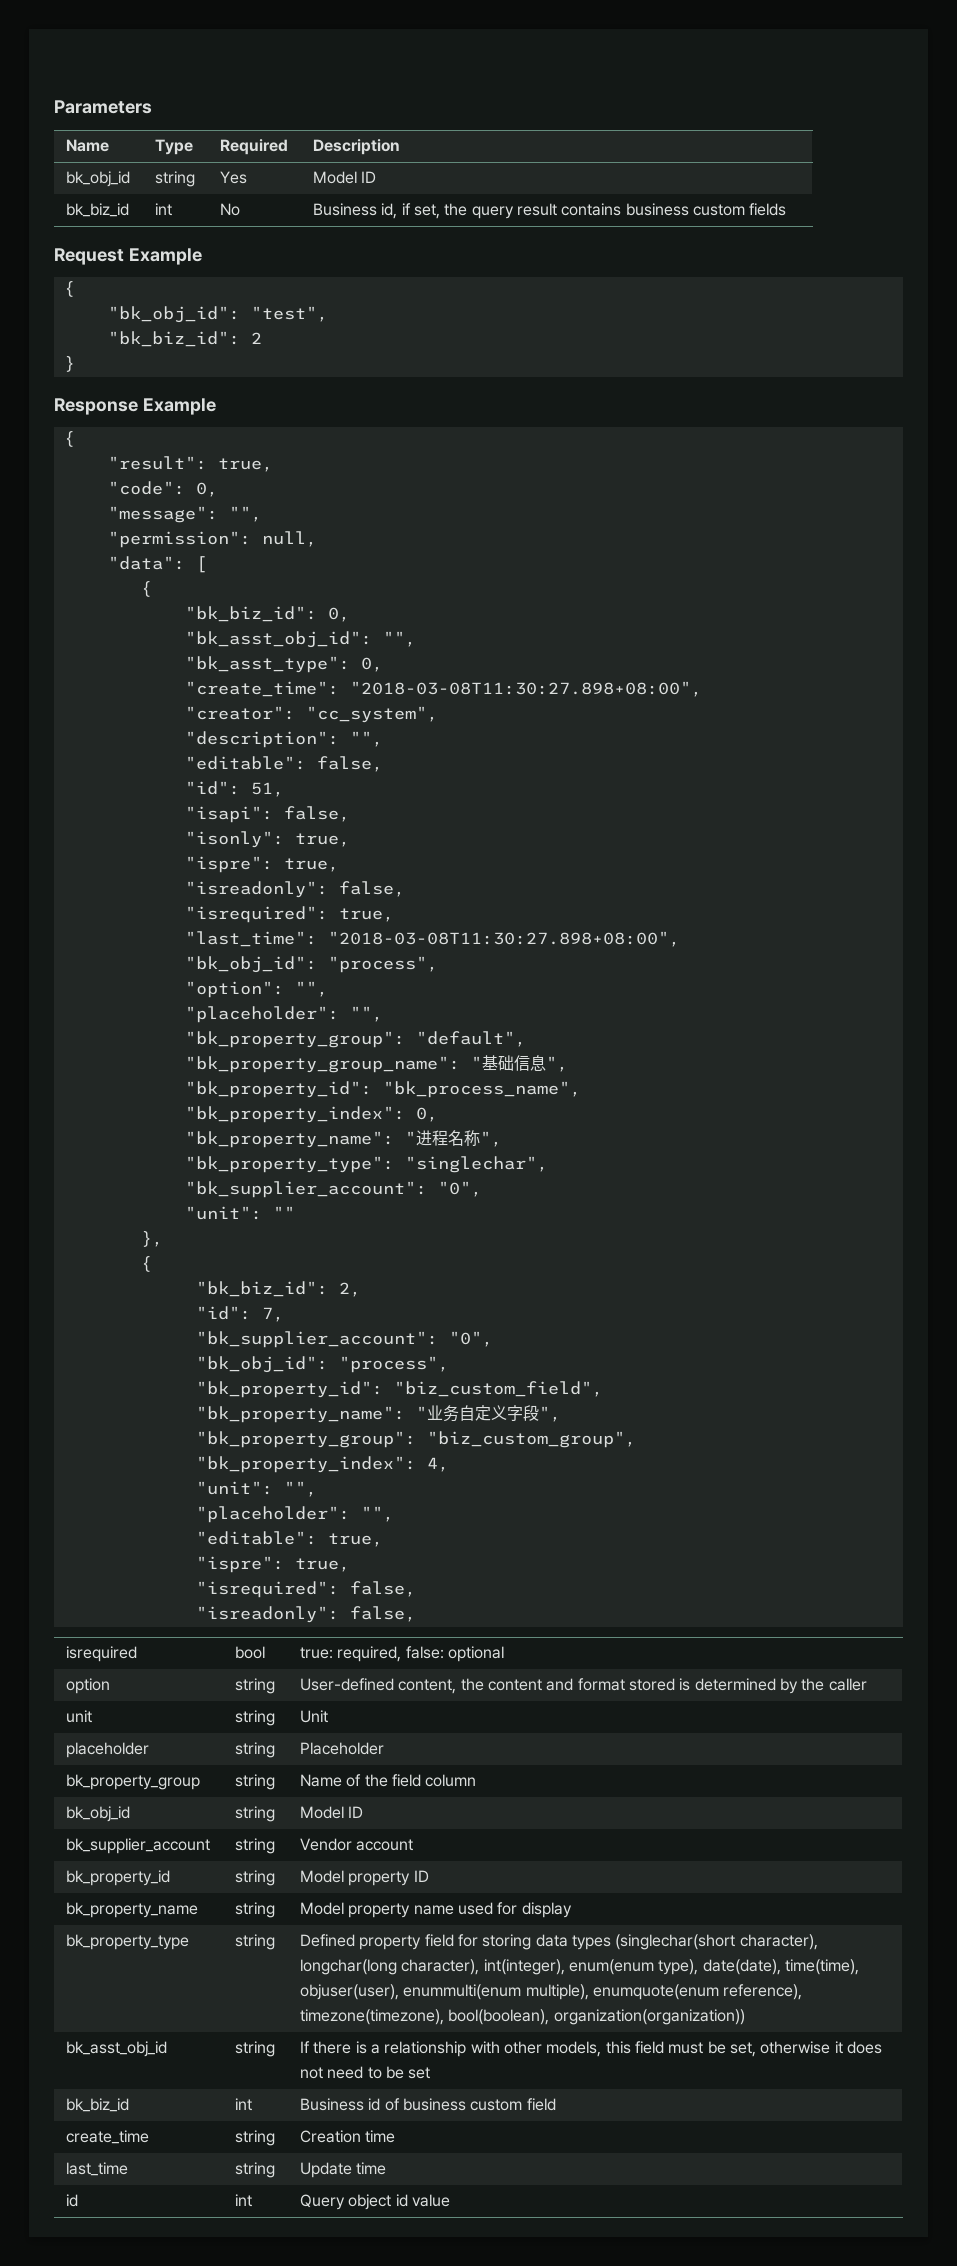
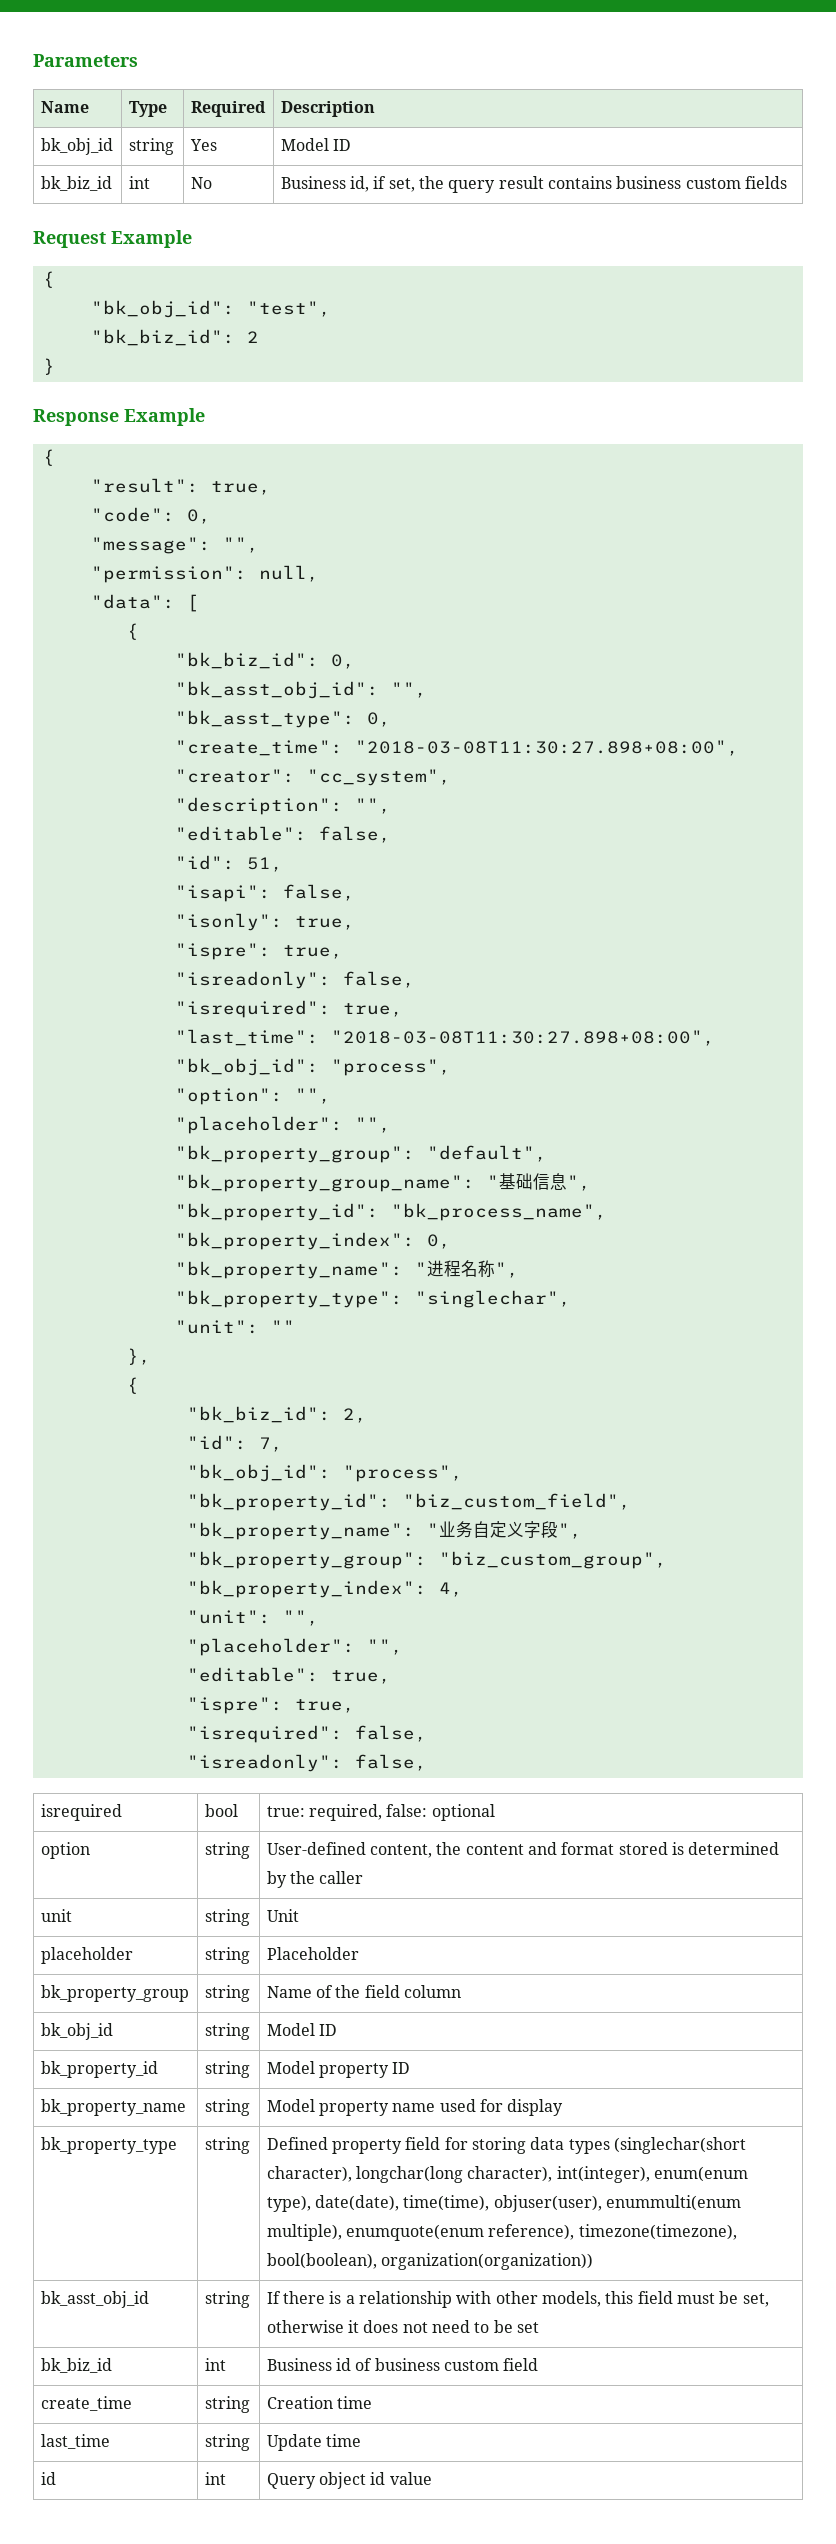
[184,1181,482,1198] // "bk_supplier_account": "0", -> (571, 1299) none
[195,1331,493,1348] // "bk_supplier_account": "0", -> (283, 1444) none
[66,1838,211,1854] [235,1838,276,1854] [300,1838,414,1851] // bk_supplier_account | string | Vendor account -> (338, 2030) none

